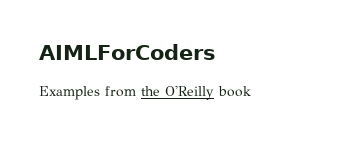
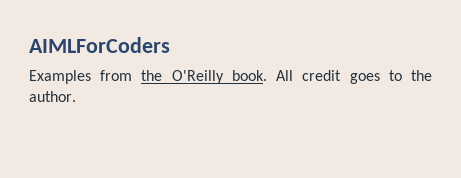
[218,86,251,97] book -> [231,70,433,84] [29,91,76,102] book. All credit goes to the author.

